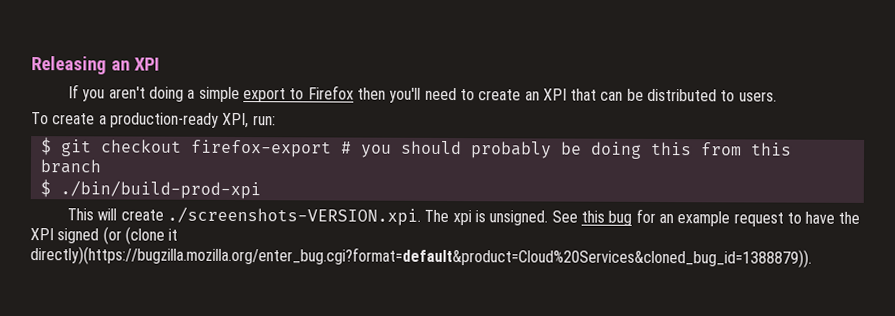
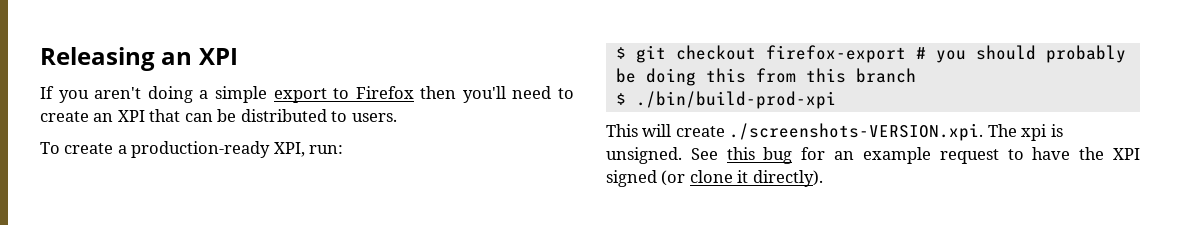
[124,226,179,245] [30,246,812,268] (clone it directly)(https://bugzilla.mozilla.org/enter_bug.cgi?format=default&product=Cloud%20Services&cloned_bug_id=1388879)). -> [689,170,823,187] clone it directly).

